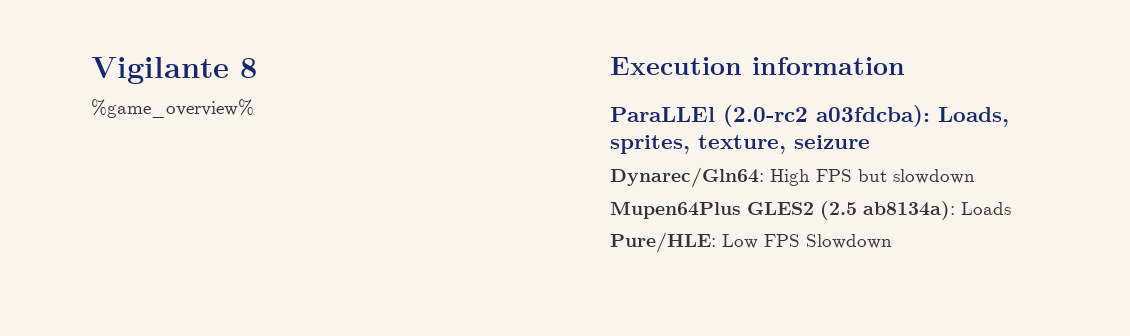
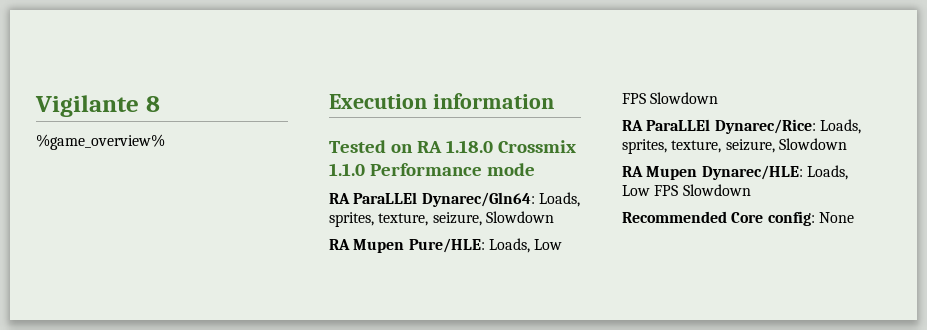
[610,105,1009,127] [610,135,870,154] [610,167,975,188] [610,201,1011,220] [610,232,892,253] ParaLLEl (2.0-rc2 a03fdcba): Loads, sprites, texture, seizure // Dynarec/Gln64: High FPS but slowdown // Mupen64Plus GLES2 (2.5 ab8134a): Loads // Pure/HLE: Low FPS Slowdown -> [329,140,576,153] [329,163,535,176] [329,192,580,207] [329,211,554,227] [329,238,563,253] [622,92,719,104] [622,119,861,134] [622,138,847,154] [622,165,848,180] [622,184,751,196] [622,211,854,226] Tested on RA 1.18.0 Crossmix 1.1.0 Performance mode // RA ParaLLEl Dynarec/Gln64: Loads, sprites, texture, seizure, Slowdown // RA Mupen Pure/HLE: Loads, Low FPS Slowdown // RA ParaLLEl Dynarec/Rice: Loads, sprites, texture, seizure, Slowdown // RA Mupen Dynarec/HLE: Loads, Low FPS Slowdown // Recommended Core config: None

